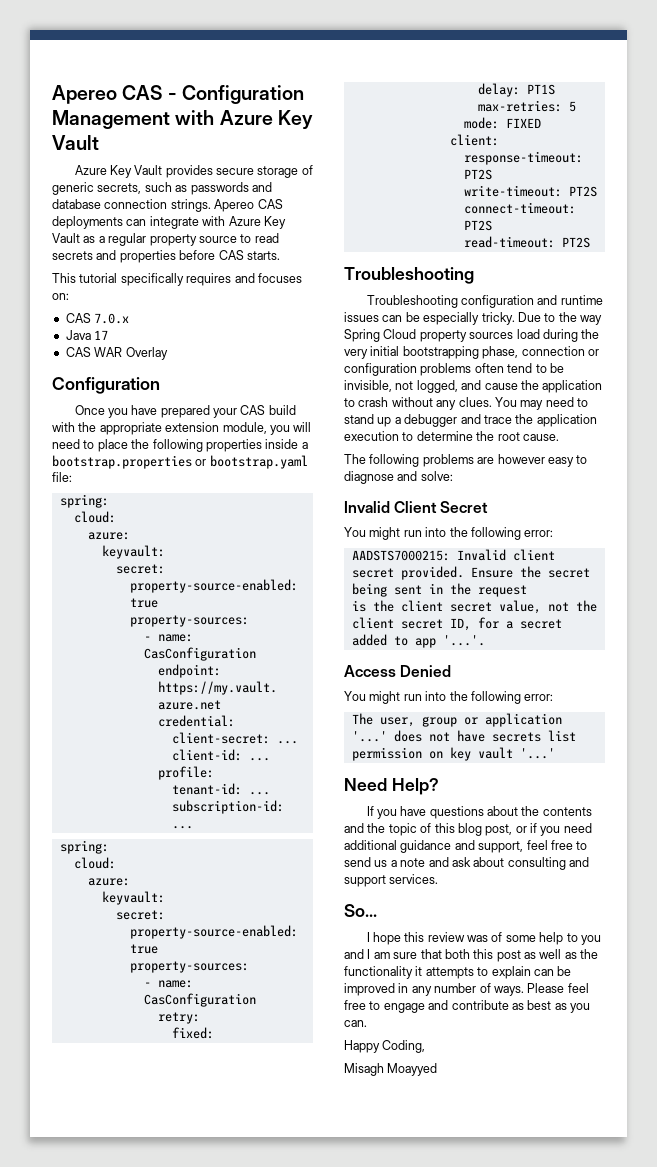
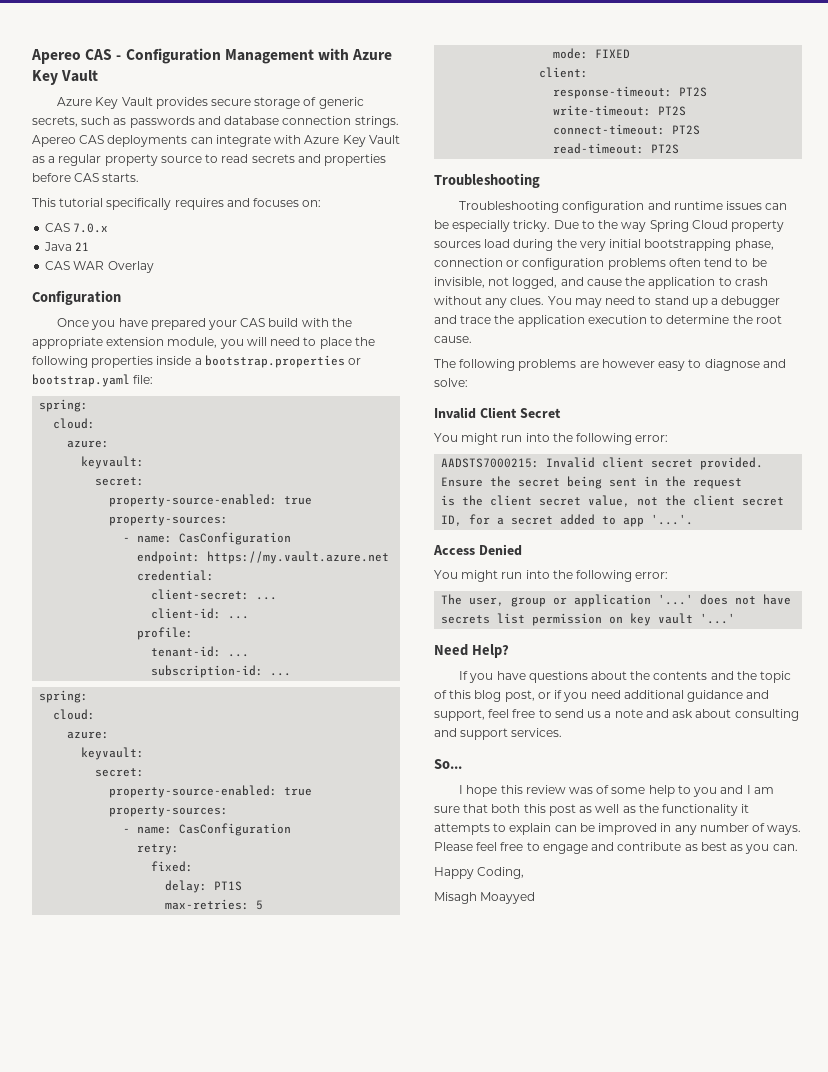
[94,330,109,340] 17 -> [75,242,90,251] 21

